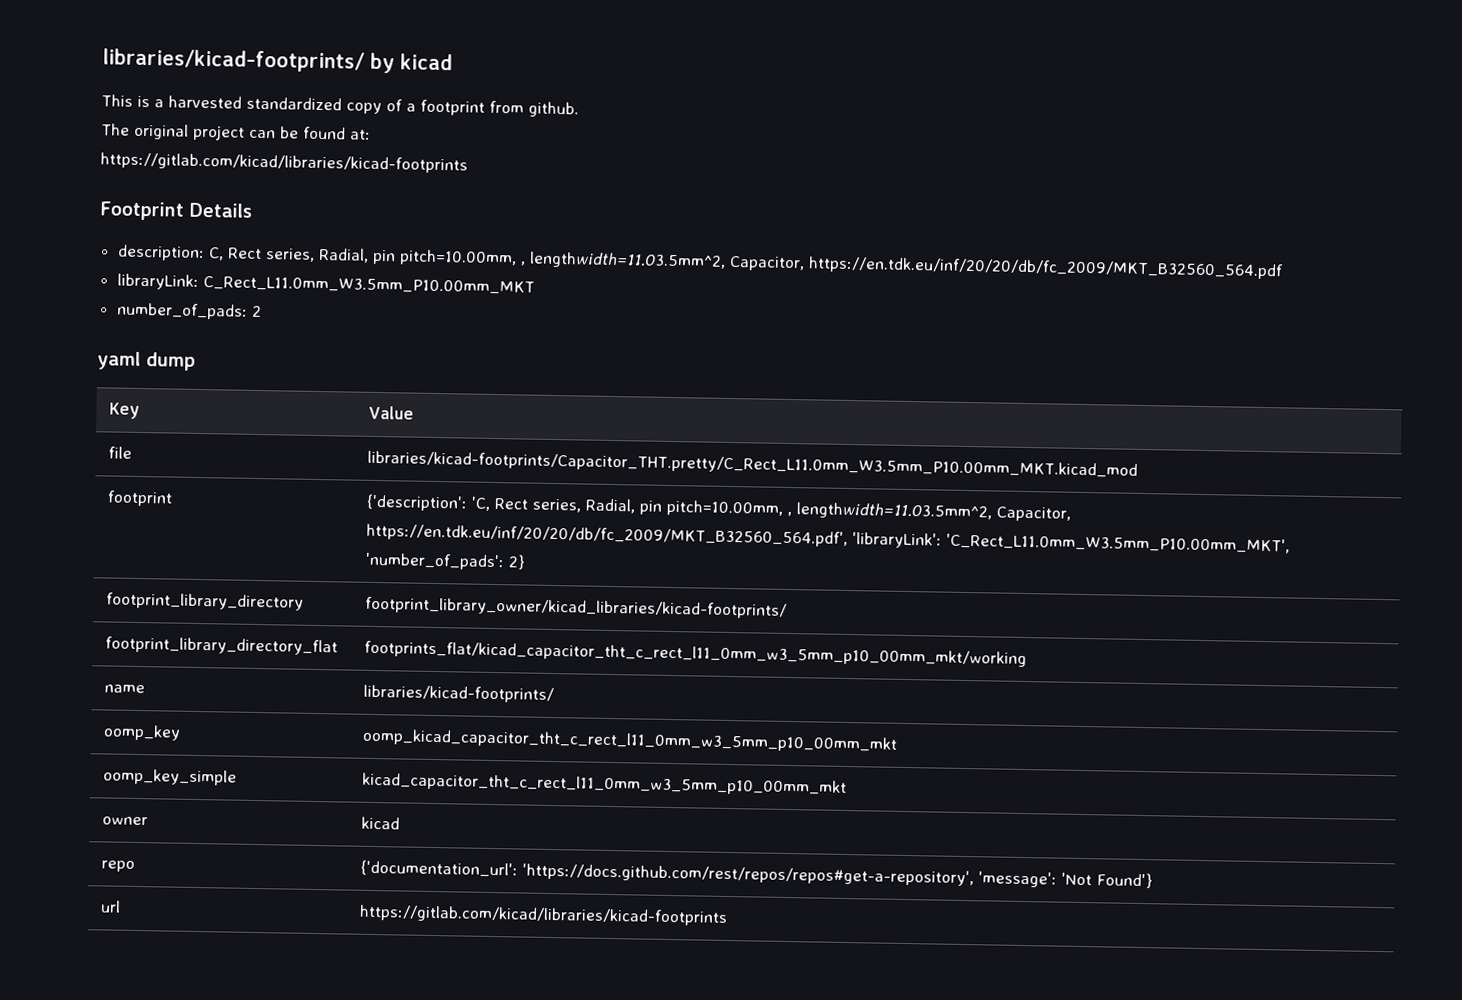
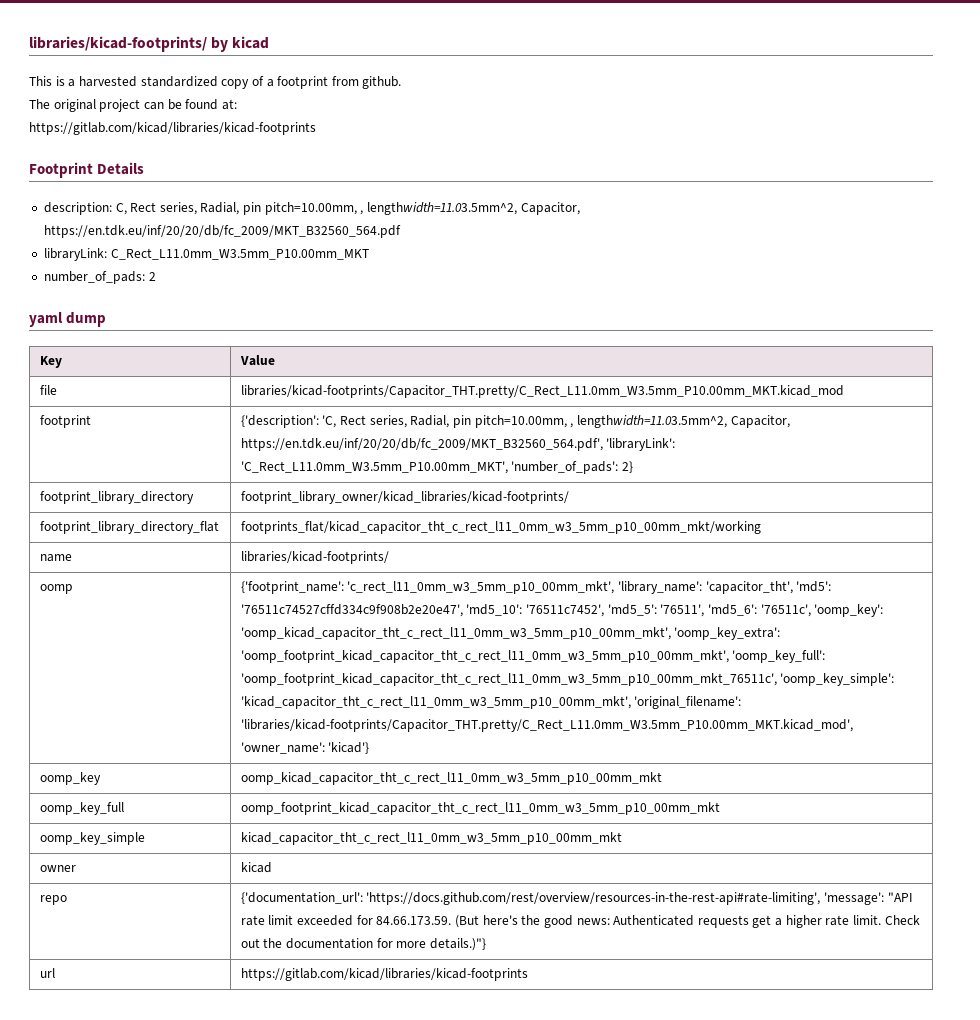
(555, 694) none -> [39,584,73,594] [240,581,832,594] [240,604,884,617] [240,627,781,640] [240,650,826,663] [240,673,895,686] [240,696,742,709] [240,719,853,732] [240,742,370,754] // oomp | {'footprint_name': 'c_rect_l11_0mm_w3_5mm_p10_00mm_mkt', 'library_name': 'capacitor_tht', 'md5': '76511c74527cffd334c9f908b2e20e47', 'md5_10': '76511c7452', 'md5_5': '76511', 'md5_6': '76511c', 'oomp_key': 'oomp_kicad_capacitor_tht_c_rect_l11_0mm_w3_5mm_p10_00mm_mkt', 'oomp_key_extra': 'oomp_footprint_kicad_capacitor_tht_c_rect_l11_0mm_w3_5mm_p10_00mm_mkt', 'oomp_key_full': 'oomp_footprint_kicad_capacitor_tht_c_rect_l11_0mm_w3_5mm_p10_00mm_mkt_76511c', 'oomp_key_simple': 'kicad_capacitor_tht_c_rect_l11_0mm_w3_5mm_p10_00mm_mkt', 'original_filename': 'libraries/kicad-footprints/Capacitor_THT.pretty/C_Rect_L11.0mm_W3.5mm_P10.00mm_MKT.kicad_mod', 'owner_name': 'kicad'}
(898, 740) none -> [39,802,124,815] [240,802,720,815] // oomp_key_full | oomp_footprint_kicad_capacitor_tht_c_rect_l11_0mm_w3_5mm_p10_00mm_mkt
[522,863,1154,889] 'https://docs.github.com/rest/repos/repos#get-a-repository', 'message': 'Not Found'} -> [366,892,913,905] [240,915,920,928] [240,938,486,951] 'https://docs.github.com/rest/overview/resources-in-the-rest-api#rate-limiting', 'message': "API rate limit exceeded for 84.66.173.59. (But here's the good news: Authenticated requests get a higher rate limit. Check out the documentation for more details.)"}

